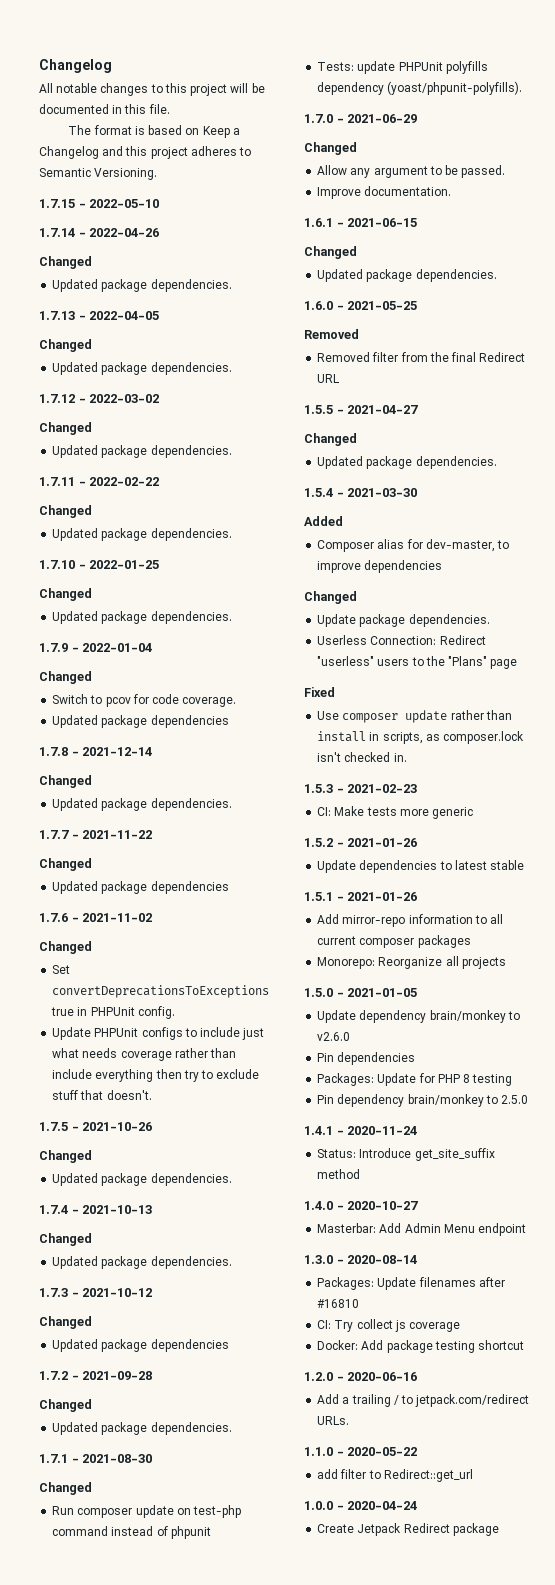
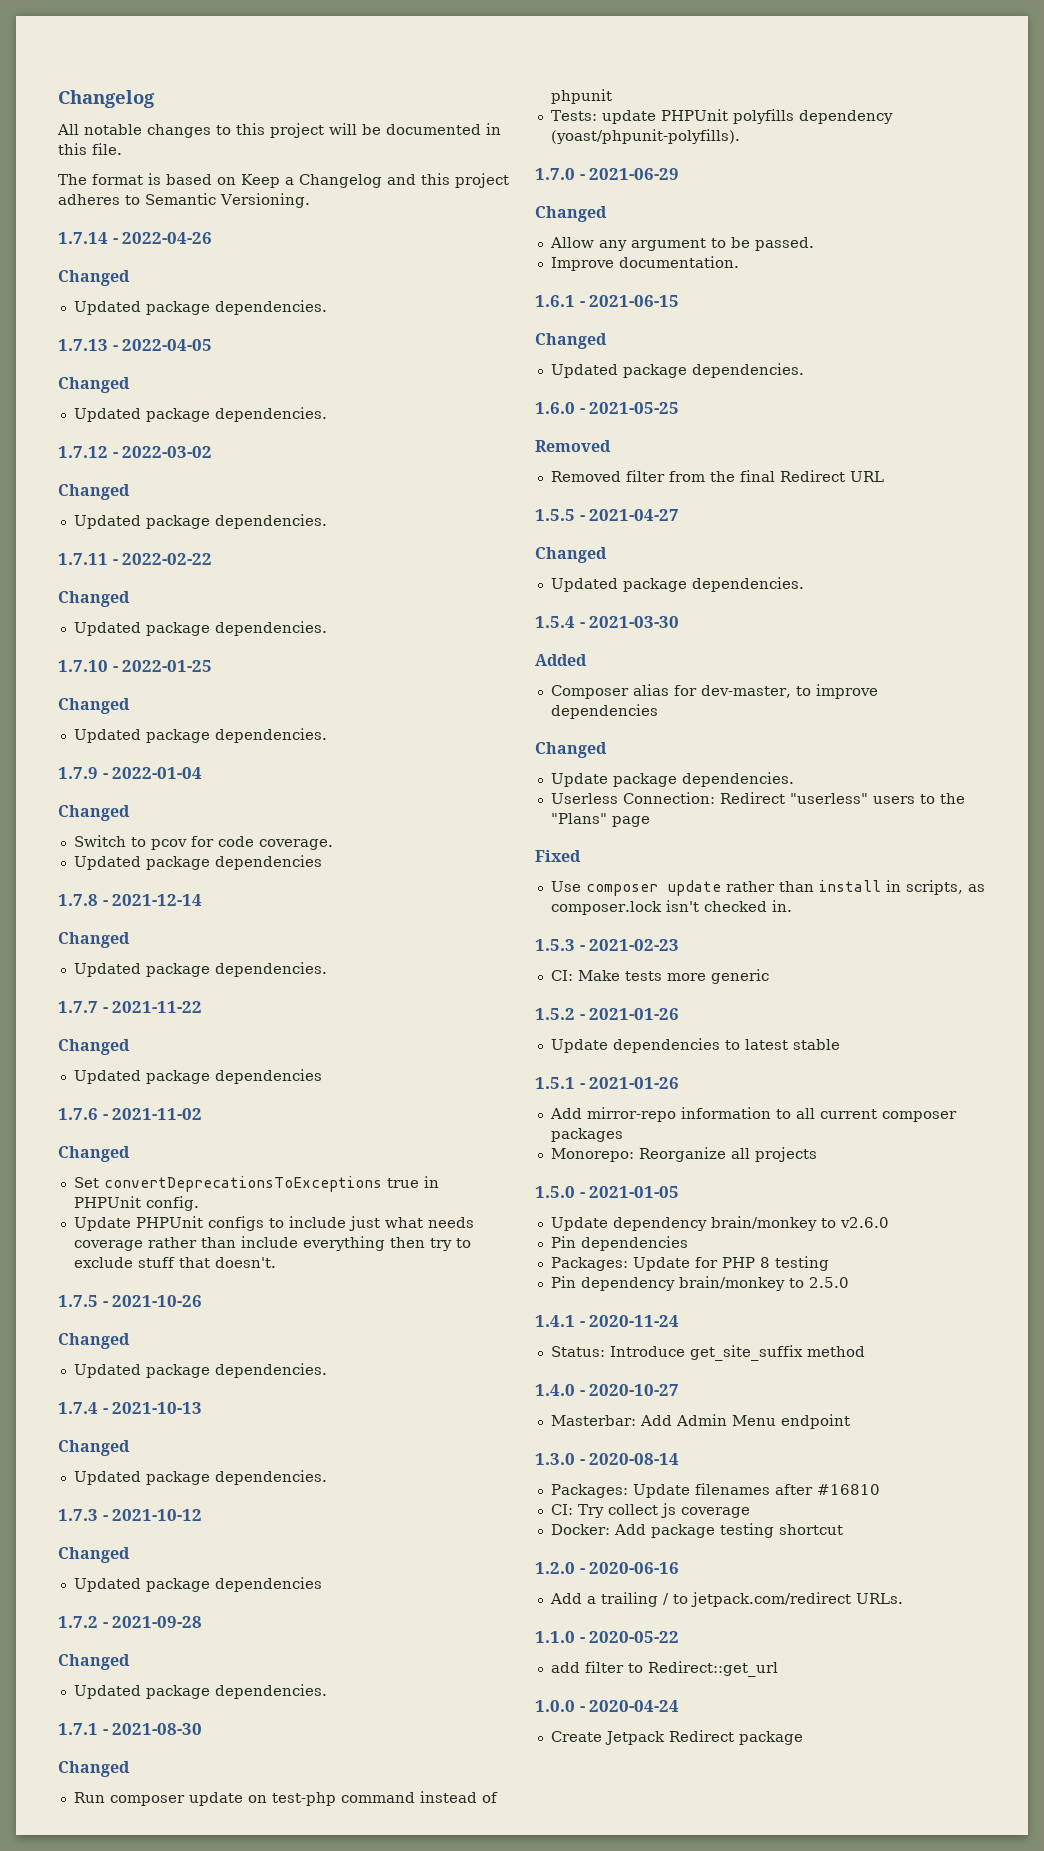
[39,199,160,208] // 1.7.15 - 2022-05-10 -> (310, 200) none

